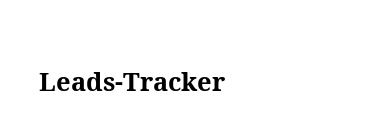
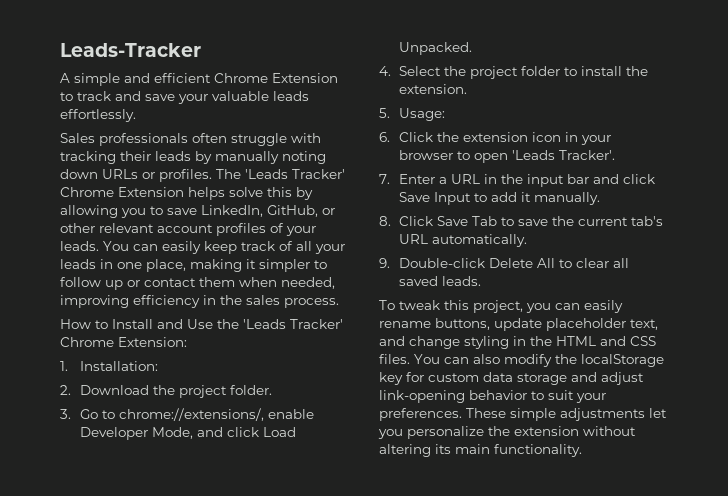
(225, 81) none -> [60,73,338,86] [60,91,309,104] [60,109,136,122] [60,133,321,146] [60,151,326,164] [60,169,345,182] [60,187,313,200] [60,205,335,218] [60,223,316,236] [60,241,345,254] [60,259,327,272] [60,277,335,290] [60,295,339,308] [60,319,343,329] [60,337,187,347] [60,361,159,371] [60,385,273,398] [60,408,315,421] [80,427,297,440] [399,42,473,55] [379,66,649,79] [399,84,468,94] [379,108,446,121] [379,132,612,145] [399,150,616,163] [379,174,656,187] [399,192,601,205] [379,216,664,226] [399,234,528,247] [379,258,630,268] [399,276,482,286] [379,300,623,313] [379,318,658,331] [379,336,656,349] [379,354,664,367] [379,372,644,385] [379,390,606,403] [379,408,667,421] [378,426,636,439] [379,444,582,457] // A simple and efficient Chrome Extension to track and save your valuable leads effortlessly. // Sales professionals often struggle with tracking their leads by manually noting down URLs or profiles. The 'Leads Tracker' Chrome Extension helps solve this by allowing you to save LinkedIn, GitHub, or other relevant account profiles of your leads. You can easily keep track of all your leads in one place, making it simpler to follow up or contact them when needed, improving efficiency in the sales process. // How to Install and Use the 'Leads Tracker' Chrome Extension: // 1. Installation: // 2. Download the project folder. // 3. Go to chrome://extensions/, enable Developer Mode, and click Load Unpacked. // 4. Select the project folder to install the extension. // 5. Usage: // 6. Click the extension icon in your browser to open 'Leads Tracker'. // 7. Enter a URL in the input bar and click Save Input to add it manually. // 8. Click Save Tab to save the current tab's URL automatically. // 9. Double-click Delete All to clear all saved leads. // To tweak this project, you can easily rename buttons, update placeholder text, and change styling in the HTML and CSS files. You can also modify the localStorage key for custom data storage and adjust link-opening behavior to suit your preferences. These simple adjustments let you personalize the extension without altering its main functionality.

